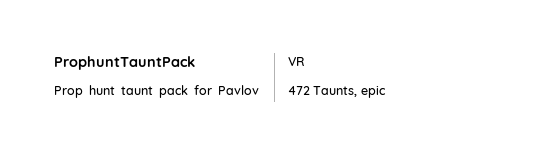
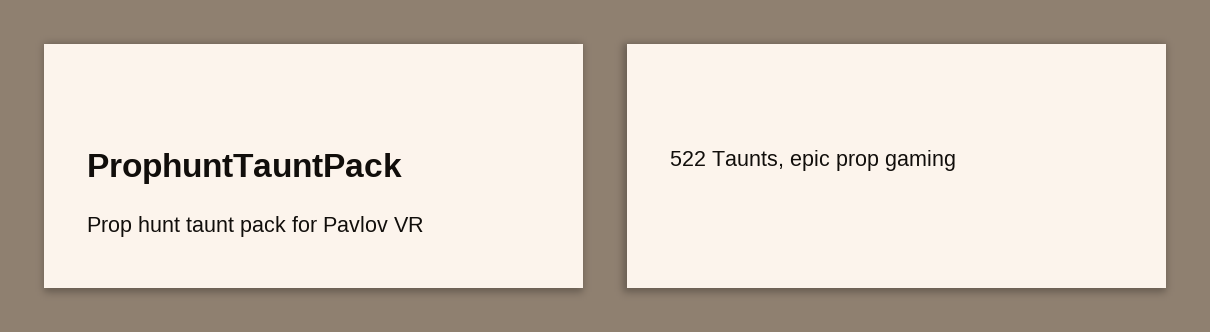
[288,86,310,95] 472 -> [670,151,706,166] 522
(386, 92) none -> [836,150,956,171] prop gaming

